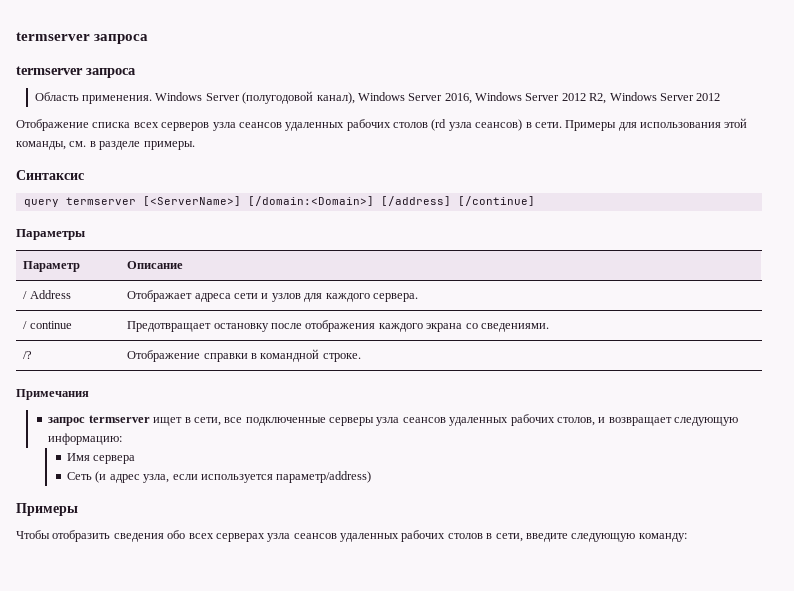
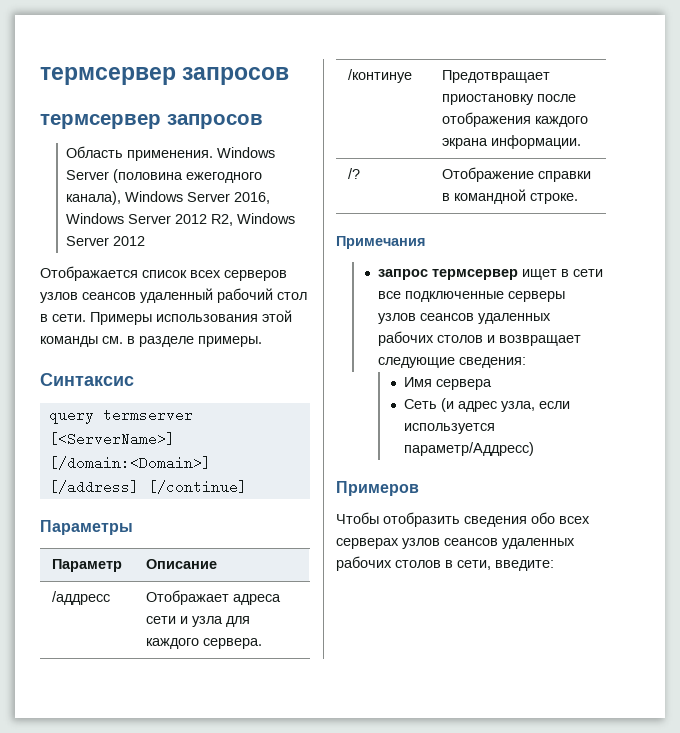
[16,32,149,44] [16,66,136,78] termserver запроса // termserver запроса -> [40,67,290,85] [40,114,263,129] термсервер запросов // термсервер запросов
[242,91,355,104] (полугодовой канал), -> [112,169,262,183] [65,191,121,205] (половина ежегодного канала),
[16,119,523,131] Отображение списка всех серверов узла сеансов удаленных рабочих столов (rd узла сеансов) -> [40,266,287,281] [40,288,307,303] Отображается список всех серверов узлов сеансов удаленный рабочий стол
[618,122,637,131] для -> (152, 318) none
[16,141,66,150] команды, -> [40,336,98,347] команды
[23,290,71,299] / Address -> [51,591,110,605] /аддресс
[271,293,301,302] узлов -> [191,616,223,627] узла
[23,321,72,329] / continue -> [347,69,412,83] /континуе
[213,323,269,332] остановку -> [441,94,534,105] приостановку
[465,323,549,332] со сведениями. -> [490,135,581,149] информации.
[88,415,150,423] termserver -> [431,269,518,280] термсервер
[193,417,221,426] сети, -> [572,269,603,277] сети
[376,414,595,426] узла сеансов удаленных рабочих столов, -> [377,313,551,324] [377,331,483,346] узлов сеансов удаленных рабочих столов
[674,417,739,426] [48,433,123,445] следующую информацию: -> [377,357,526,368] следующие сведения:
[276,471,372,483] [16,503,78,516] параметр/address) // Примеры -> [403,442,534,456] [336,481,419,496] параметр/Аддресс) // Примеров
[267,533,291,542] узла -> [402,538,440,549] узлов
[525,533,687,542] введите следующую команду: -> [495,560,554,571] введите:

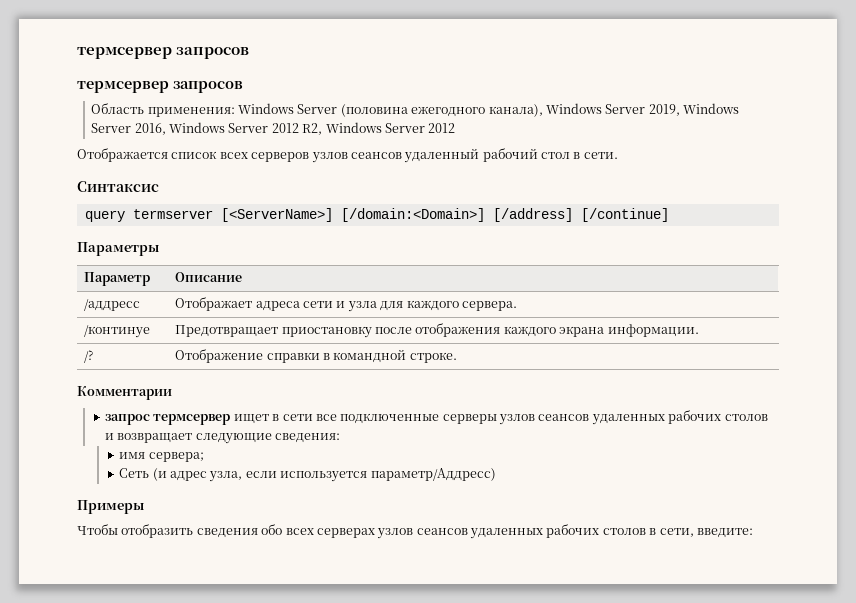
[126,150,213,161] применения. -> [147,107,235,117] применения:
(230, 197) none -> [648,103,740,116] [91,123,132,133] 2019, Windows Server
[90,310,292,325] [40,336,262,347] Примеры использования этой команды см. в разделе примеры. -> (618, 155) none
[336,236,425,249] Примечания -> [77,386,172,400] Комментарии
[403,377,492,390] Имя сервера -> [119,452,204,462] имя сервера;
[336,481,419,496] Примеров -> [77,500,145,514] Примеры

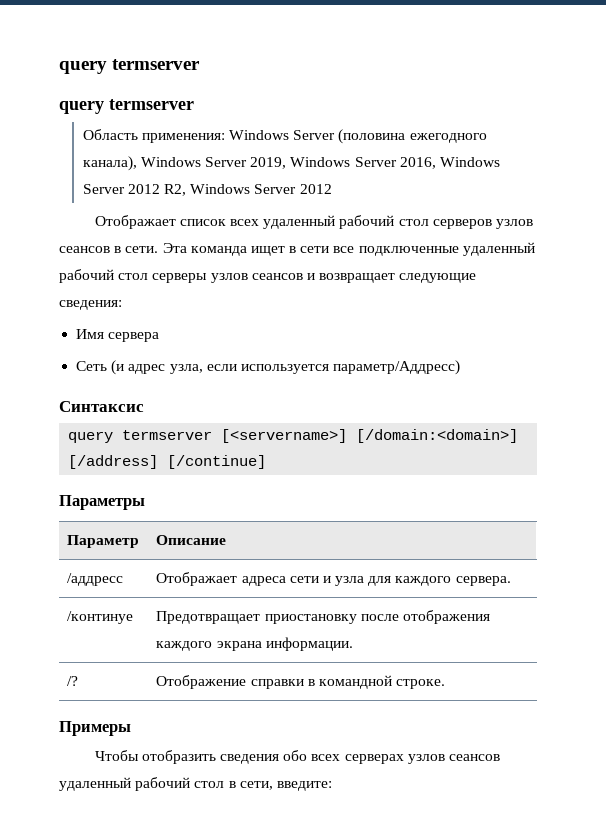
[77,47,250,59] [77,81,243,93] термсервер запросов // термсервер запросов -> [59,59,201,74] [59,99,194,114] query termserver // query termserver
[77,148,168,162] Отображается -> [94,215,176,229] Отображает
[251,148,618,163] серверов узлов сеансов удаленный рабочий стол в сети. -> [263,215,533,229] [59,242,535,256] [59,269,477,283] [59,300,122,310] [76,329,160,342] [76,360,461,375] удаленный рабочий стол серверов узлов сеансов в сети. Эта команда ищет в сети все подключенные удаленный рабочий стол серверы узлов сеансов и возвращает следующие сведения: // Имя сервера // Сеть (и адрес узла, если используется параметр/Аддресс)
[220,208,485,222] [<ServerName>] [/domain:<Domain>] -> [221,429,519,443] [<servername>] [/domain:<domain>]
[77,386,172,400] [105,410,768,425] [105,433,341,444] [119,452,204,462] [119,468,496,482] // Комментарии // запрос термсервер ищет в сети все подключенные серверы узлов сеансов удаленных рабочих столов и возвращает следующие сведения: // имя сервера; // Сеть (и адрес узла, если используется параметр/Аддресс) -> (446, 684) none
[470,524,646,539] удаленных рабочих столов -> [59,777,225,791] удаленный рабочий стол

